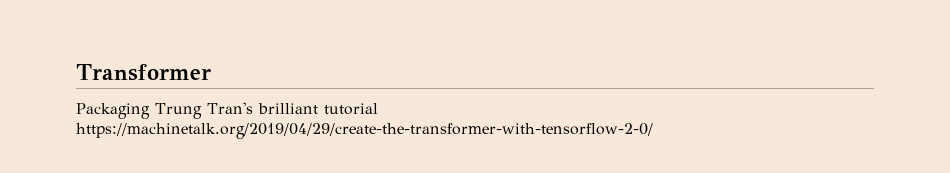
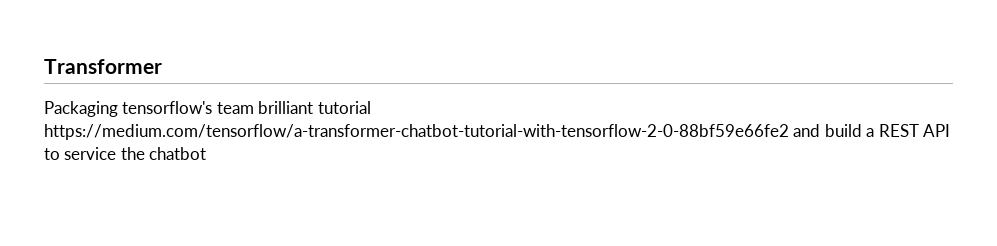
[155,102,378,119] [76,123,653,139] Trung Tran's brilliant tutorial https://machinetalk.org/2019/04/29/create-the-transformer-with-tensorflow-2-0/ -> [122,101,371,114] [44,124,951,140] [44,147,207,160] tensorflow's team brilliant tutorial https://medium.com/tensorflow/a-transformer-chatbot-tutorial-with-tensorflow-2-0-88bf59e66fe2 and build a REST API to service the chatbot

